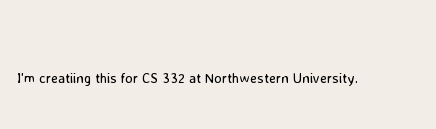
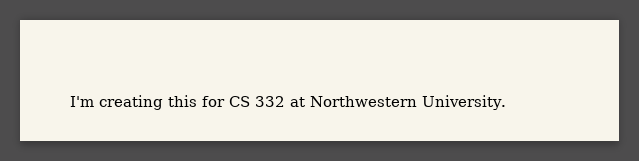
[39,73,91,86] creatiing -> [99,95,163,110] creating

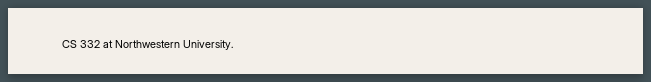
[70,95,225,110] I'm creating this for -> (62, 44) none

